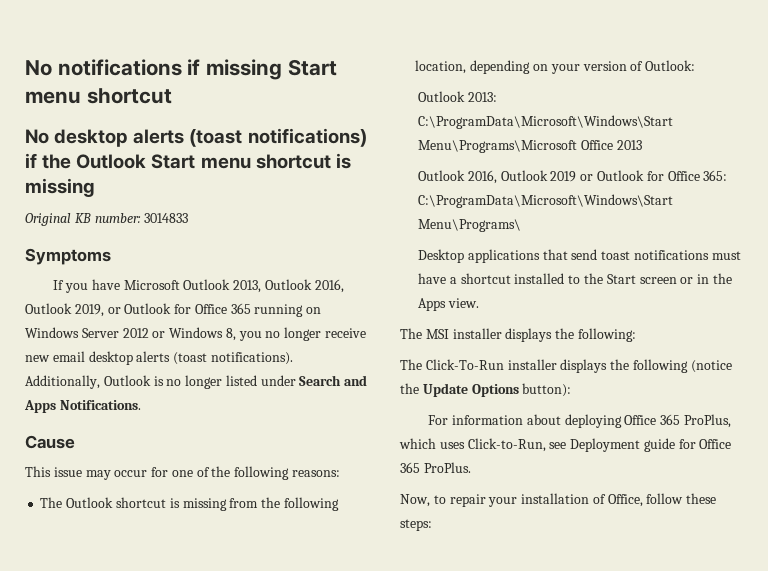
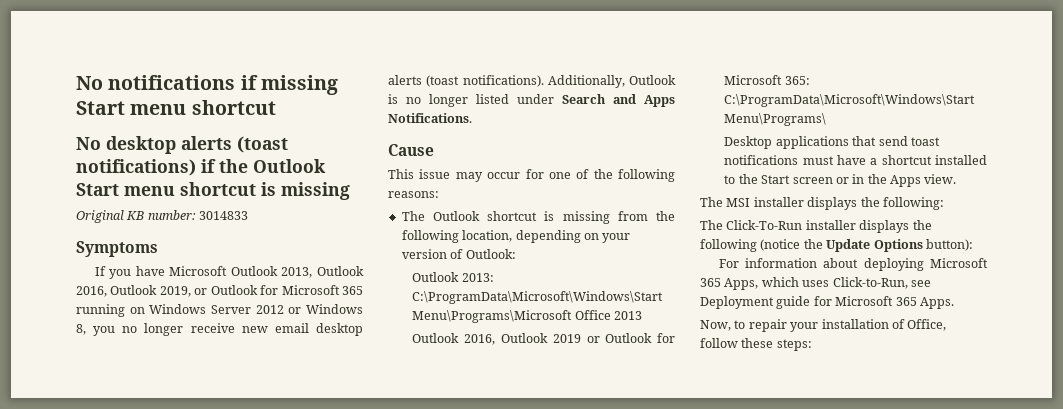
[194,304,227,314] Office -> [281,285,340,295] Microsoft
[667,171,700,181] Office -> [724,75,783,85] Microsoft
[624,414,731,428] Office 365 ProPlus, -> [930,258,988,268] [700,278,759,290] Microsoft 365 Apps,
[699,439,732,449] [400,462,471,473] Office 365 ProPlus. -> [835,296,954,309] Microsoft 365 Apps.

